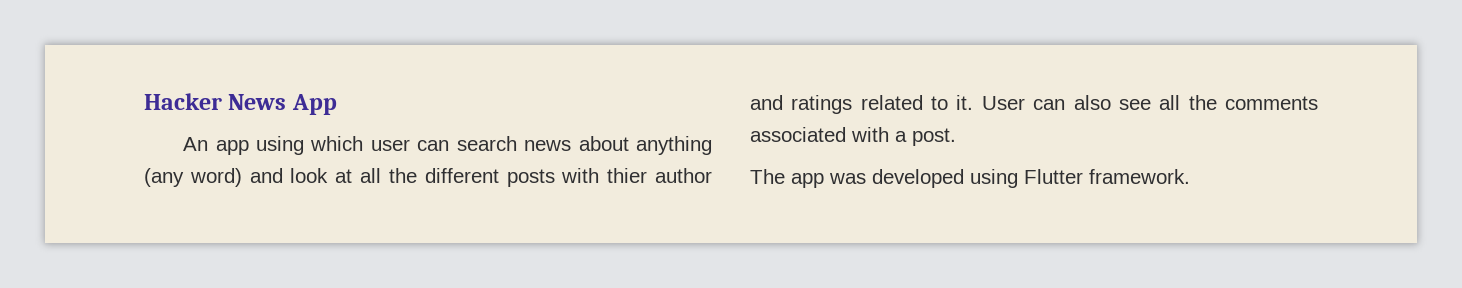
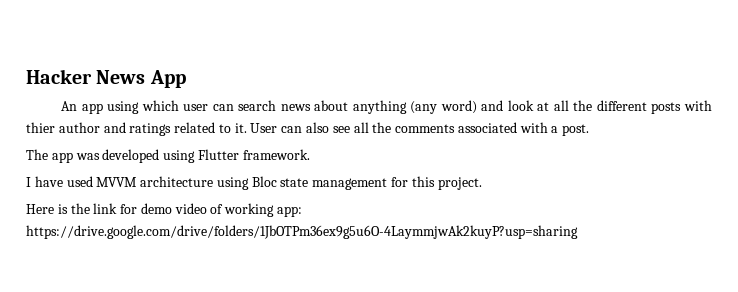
(1190, 176) none -> [26,176,482,190] [26,203,303,217] [26,225,578,239] // I have used MVVM architecture using Bloc state management for this project. // Here is the link for demo video of working app: https://drive.google.com/drive/folders/1JbOTPm36ex9g5u6O-4LaymmjwAk2kuyP?usp=sharing

